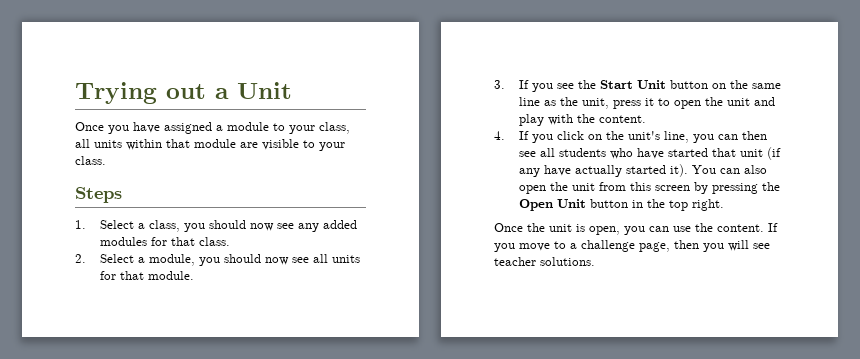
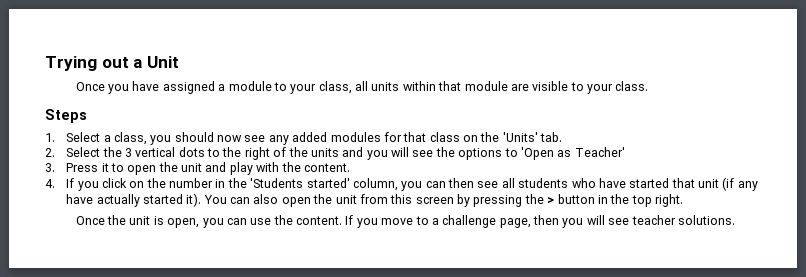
[198,237,230,246] [75,254,360,266] [99,271,194,280] [494,80,781,92] [518,97,641,109] class. // 2. Select a module, you should now see all units for that module. // 3. If you see the Start Unit button on the same line as the unit, press -> [429,132,563,142] [45,147,625,160] [45,163,99,172] class on the 'Units' tab. // 2. Select the 3 vertical dots to the right of the units and you will see the options to 'Open as Teacher' // 3. Press
[627,131,689,143] unit's line, -> [169,178,398,191] number in the 'Students started' column,
[518,199,586,211] Open Unit -> [547,197,555,204] >

